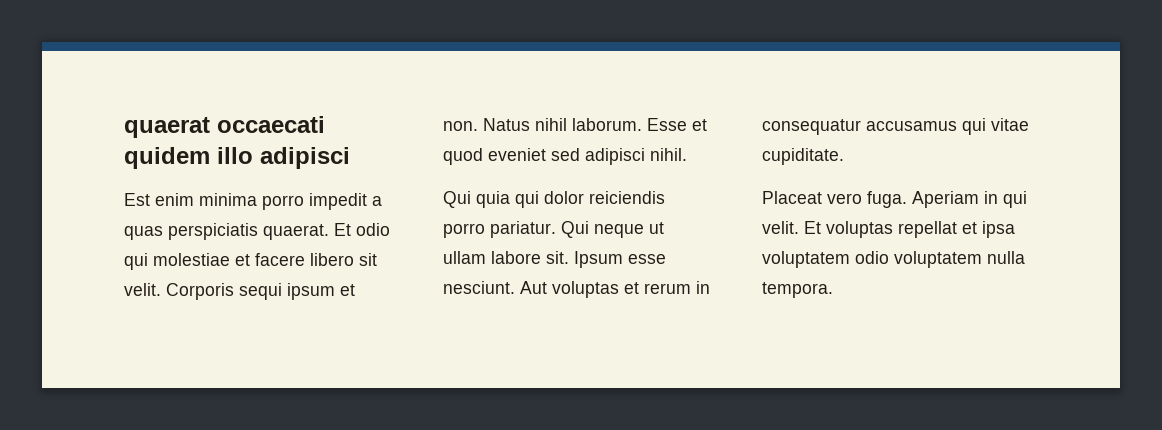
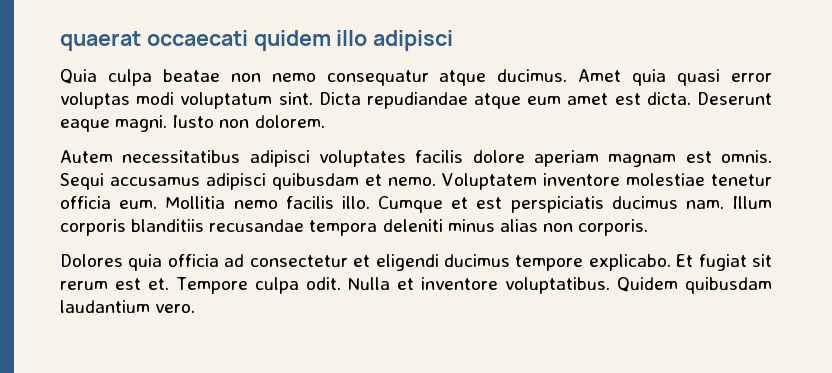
[124,193,382,210] [124,223,390,240] [124,253,377,270] [124,283,355,300] [443,118,707,131] [443,148,687,165] [443,191,665,208] [443,221,664,238] [443,251,666,268] [443,281,710,298] [762,118,1029,135] [762,148,844,165] [762,191,1027,208] [762,221,1015,238] [762,251,1025,268] [762,282,833,298] Est enim minima porro impedit a quas perspiciatis quaerat. Et odio qui molestiae et facere libero sit velit. Corporis sequi ipsum et non. Natus nihil laborum. Esse et quod eveniet sed adipisci nihil. // Qui quia qui dolor reiciendis porro pariatur. Qui neque ut ullam labore sit. Ipsum esse nesciunt. Aut voluptas et rerum in consequatur accusamus qui vitae cupiditate. // Placeat vero fuga. Aperiam in qui velit. Et voluptas repellat et ipsa voluptatem odio voluptatem nulla tempora. -> [60,69,772,86] [60,92,772,109] [60,115,325,132] [60,150,773,167] [60,173,773,190] [60,196,772,213] [60,219,649,236] [60,254,772,271] [60,277,773,294] [60,300,196,313] Quia culpa beatae non nemo consequatur atque ducimus. Amet quia quasi error voluptas modi voluptatum sint. Dicta repudiandae atque eum amet est dicta. Deserunt eaque magni. Iusto non dolorem. // Autem necessitatibus adipisci voluptates facilis dolore aperiam magnam est omnis. Sequi accusamus adipisci quibusdam et nemo. Voluptatem inventore molestiae tenetur officia eum. Mollitia nemo facilis illo. Cumque et est perspiciatis ducimus nam. Illum corporis blanditiis recusandae tempora deleniti minus alias non corporis. // Dolores quia officia ad consectetur et eligendi ducimus tempore explicabo. Et fugiat sit rerum est et. Tempore culpa odit. Nulla et inventore voluptatibus. Quidem quibusdam laudantium vero.

